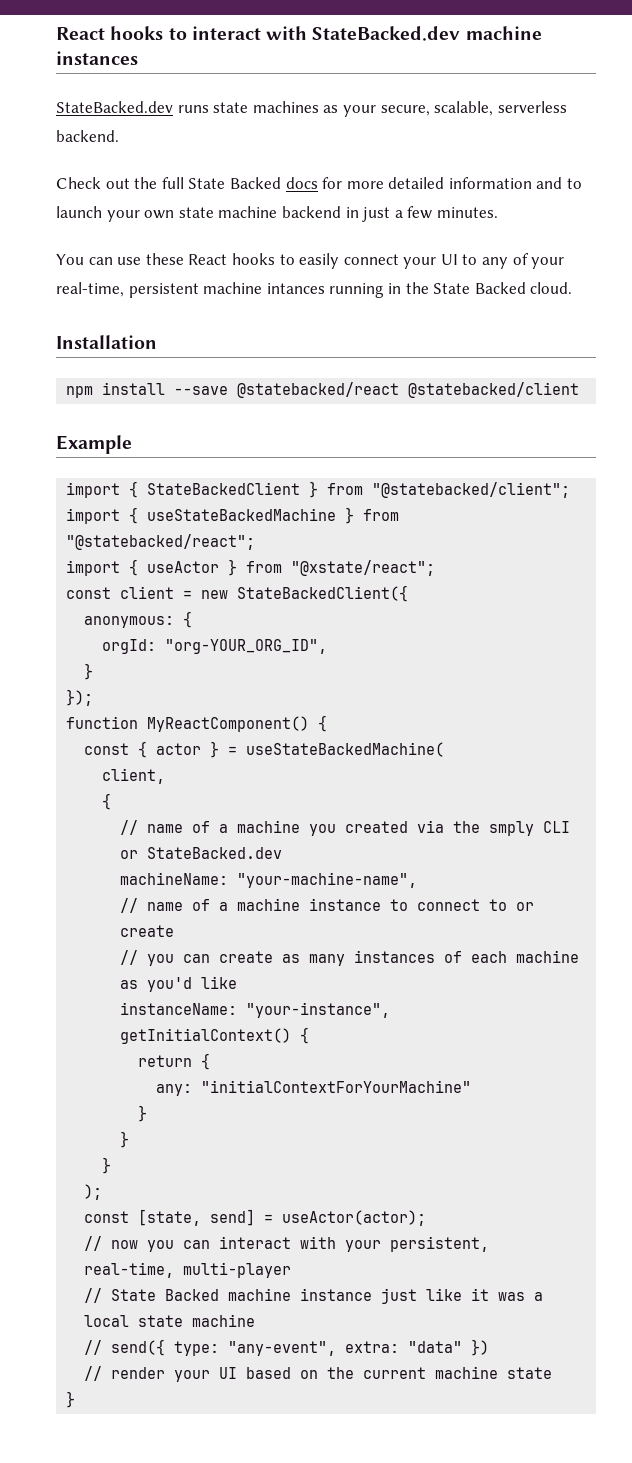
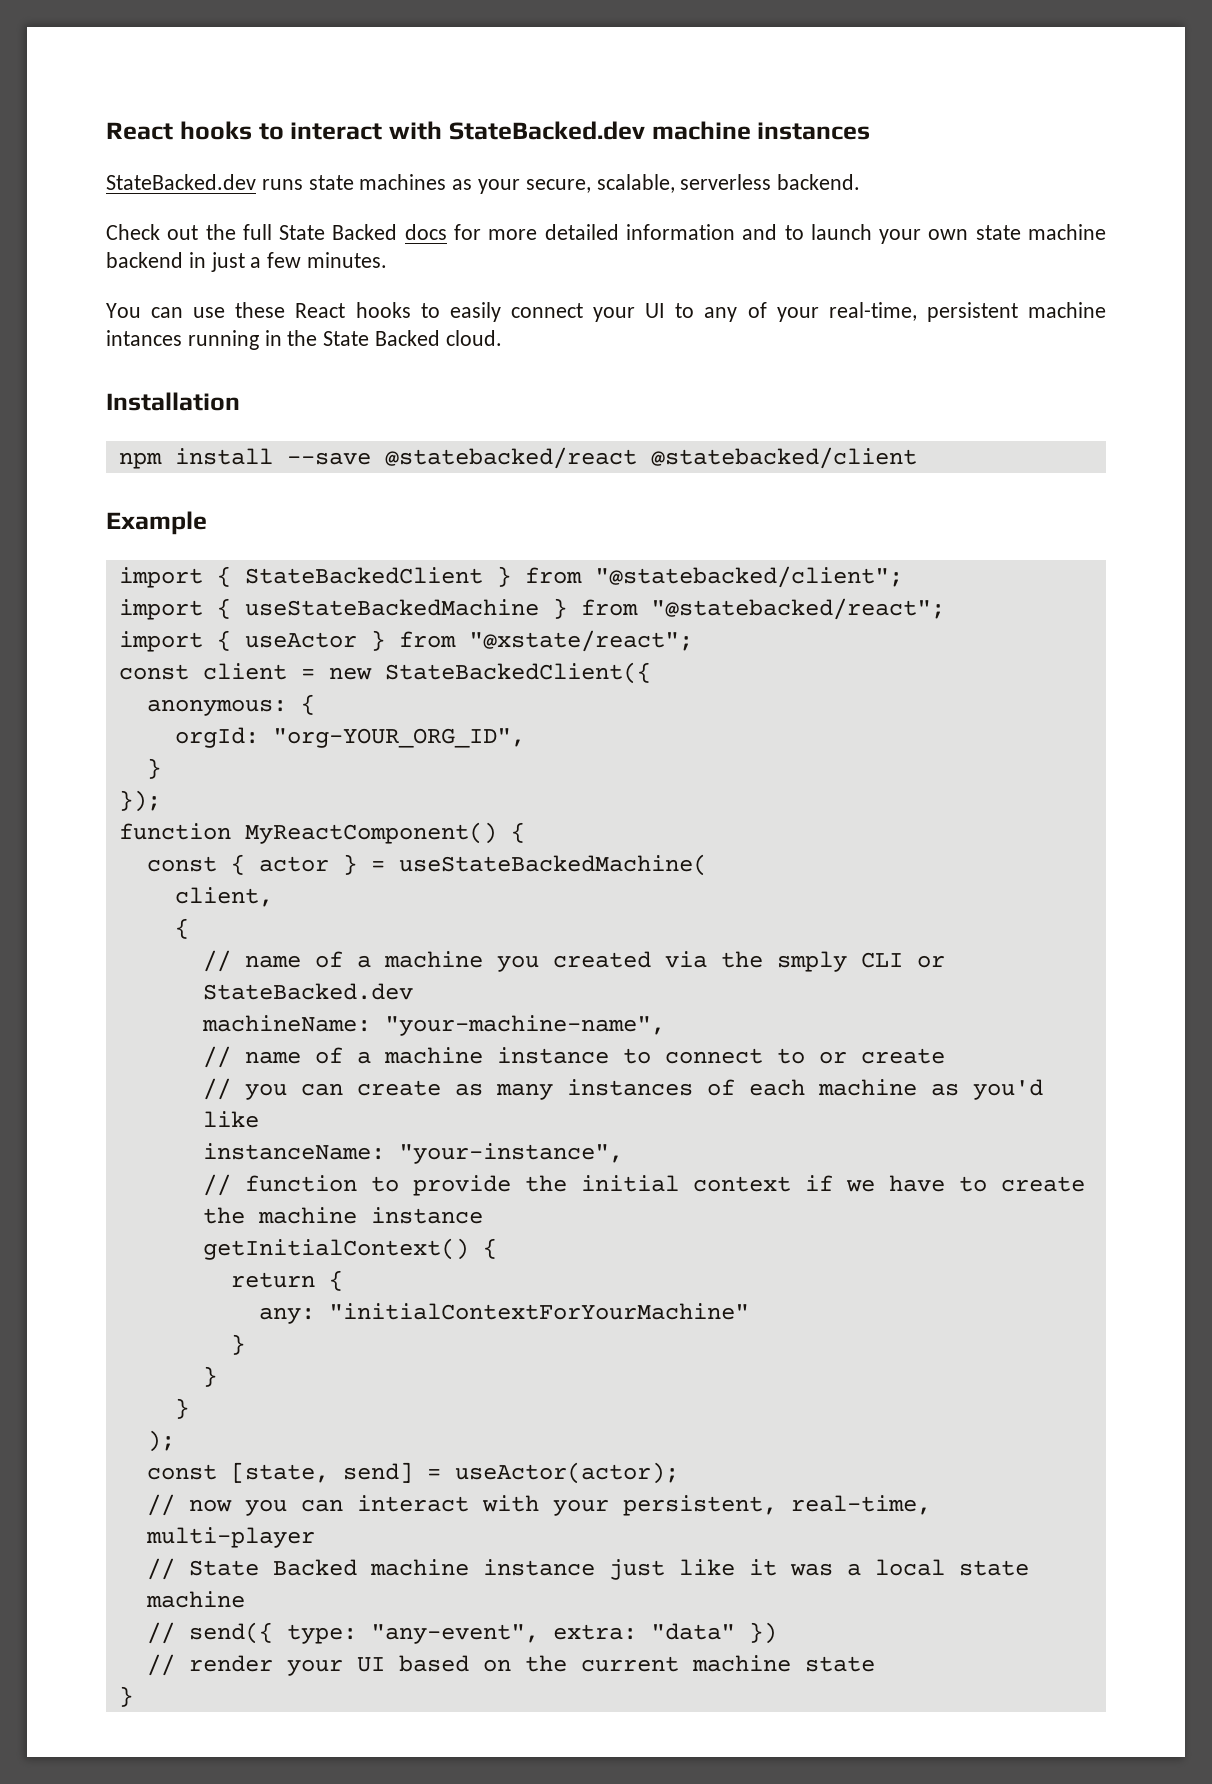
(391, 1010) none -> [202,1174,1085,1196] [202,1207,483,1224] // // function to provide the initial context if we have to create the machine instance

